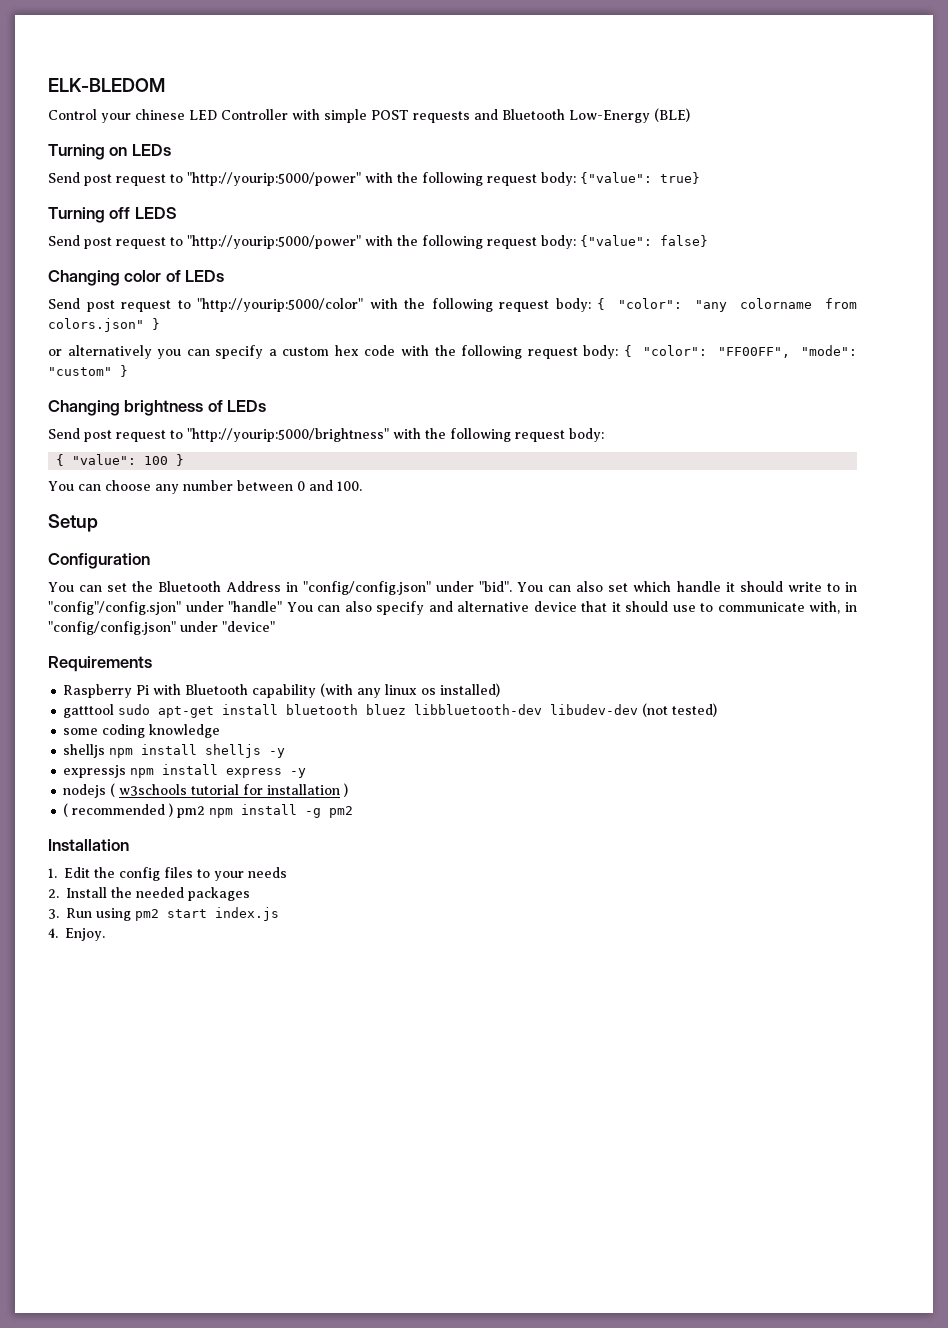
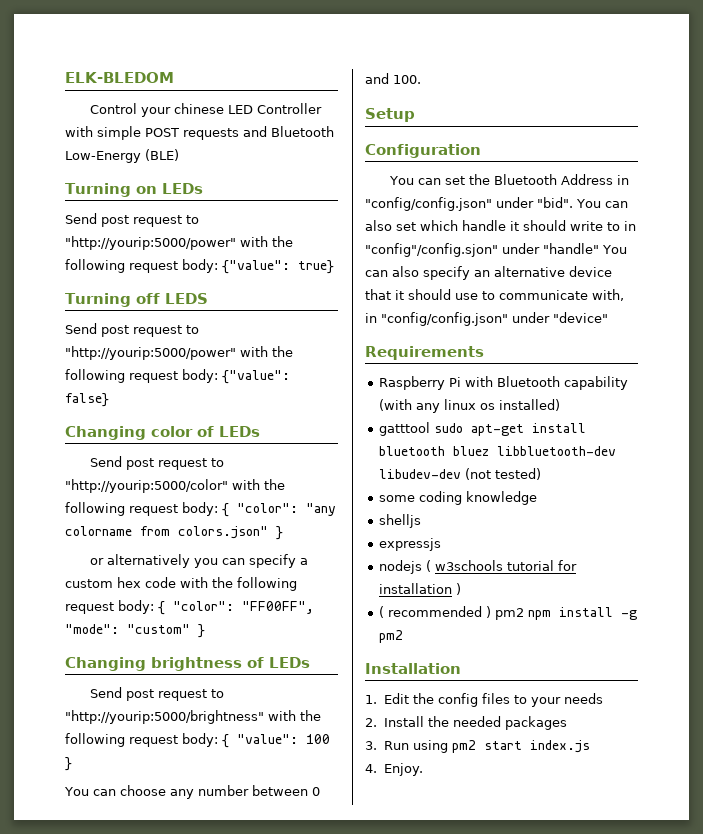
(604, 435) // -> (218, 740) none
[428,601,453,612] and -> [474,270,490,277] an
[109,744,286,758] [63,764,307,778] npm install shelljs -y // expressjs npm install express -y -> [379,538,442,551] // expressjs

